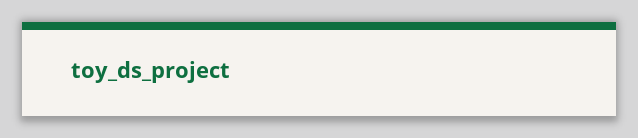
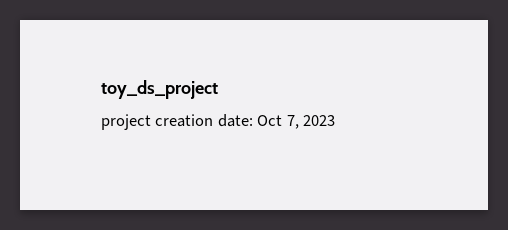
(230, 72) none -> [101,114,336,130] // project creation date: Oct 7, 2023

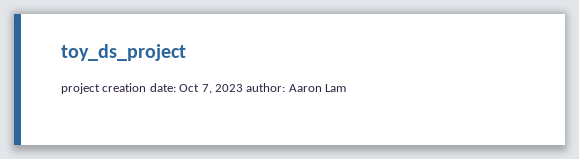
(336, 120) none -> [246,83,346,92] author: Aaron Lam

